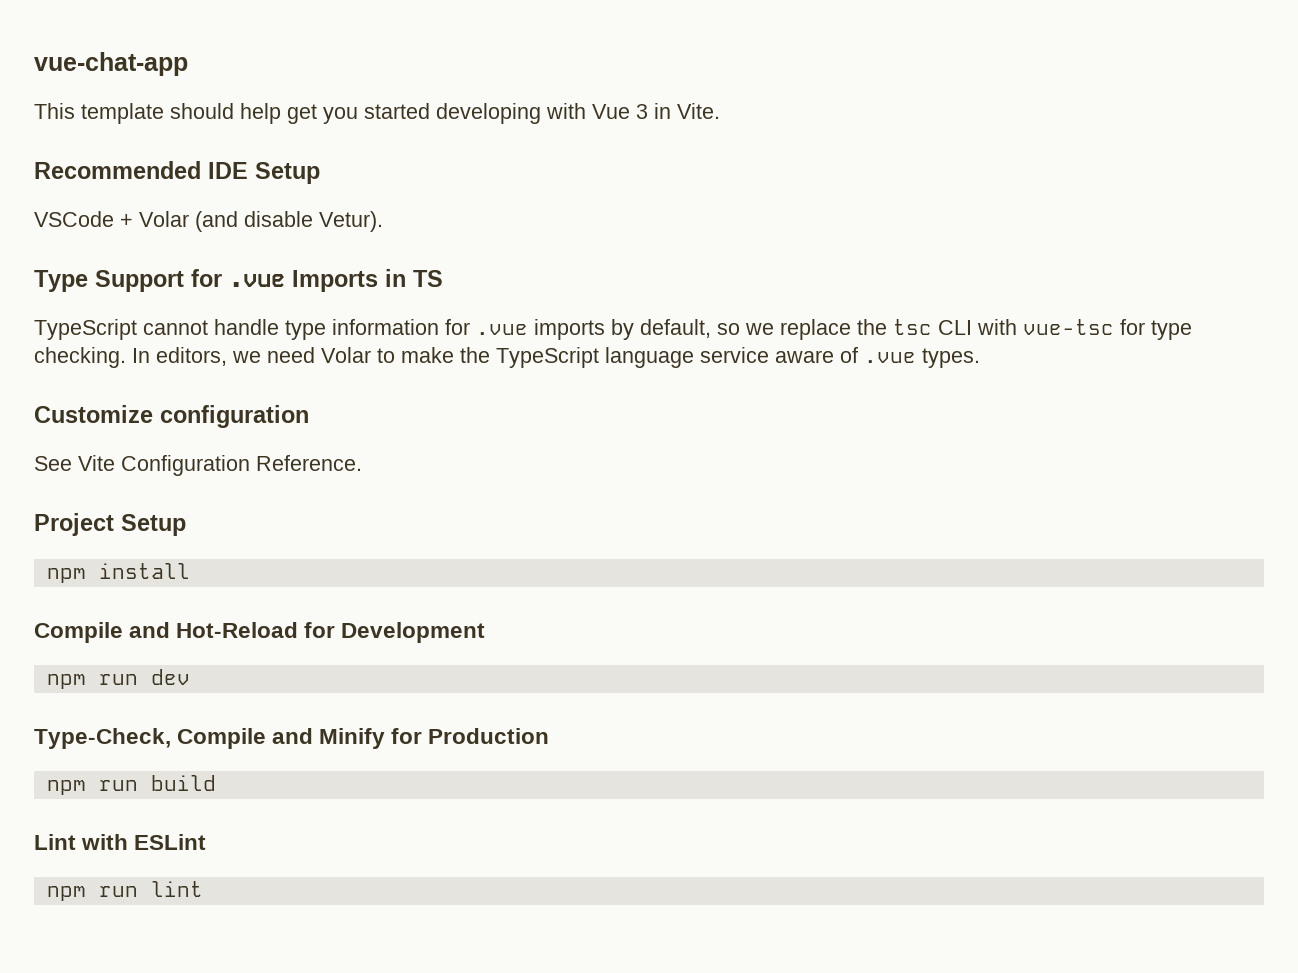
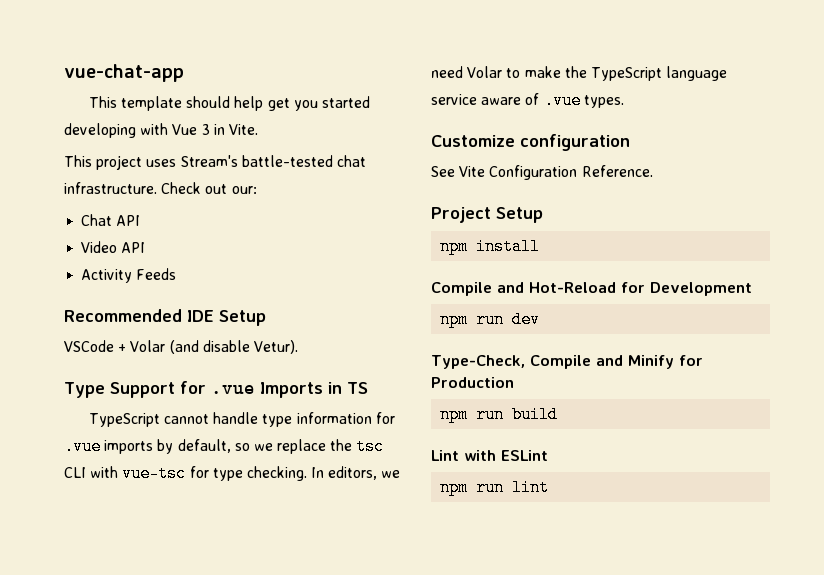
(720, 111) none -> [64,155,366,170] [64,182,257,194] [81,214,141,226] [81,241,146,253] [81,268,177,283] // This project uses Stream's battle-tested chat infrastructure. Check out our: // Chat API // Video API // Activity Feeds

